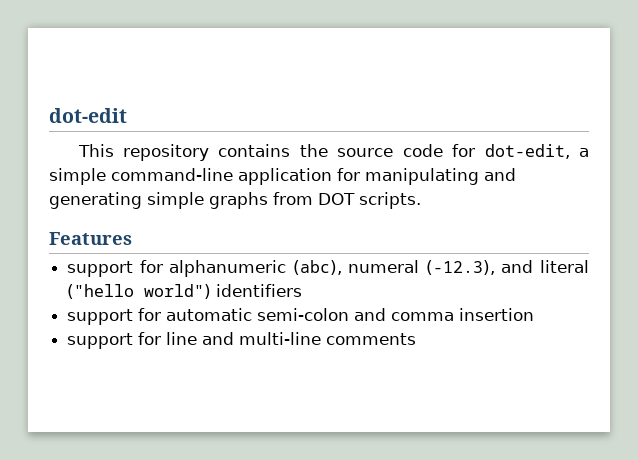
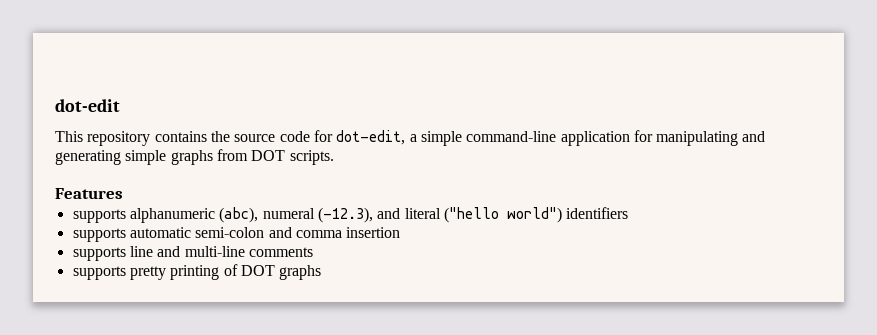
[67,260,163,277] support for -> [72,209,126,223] supports
[67,308,162,325] support for -> [72,228,126,242] supports
[67,332,162,349] support for -> [72,247,126,261] supports
(417, 339) none -> [72,264,322,280] // supports pretty printing of DOT graphs

